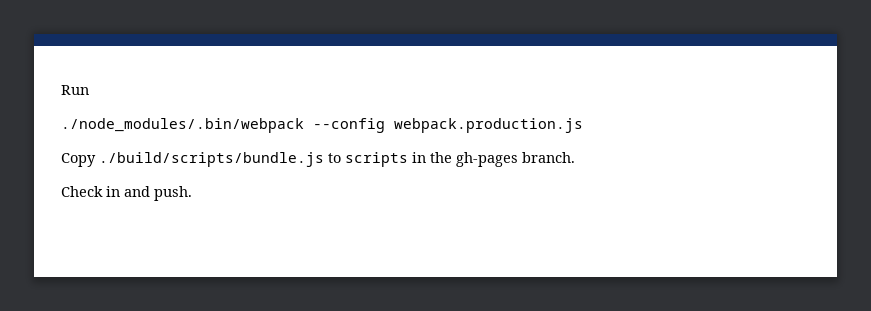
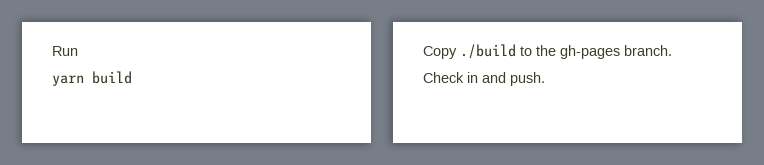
[61,118,583,133] [61,152,426,167] ./node_modules/.bin/webpack --config webpack.production.js // Copy ./build/scripts/bundle.js to scripts in -> [52,71,132,86] [423,44,532,59] yarn build // Copy ./build to

